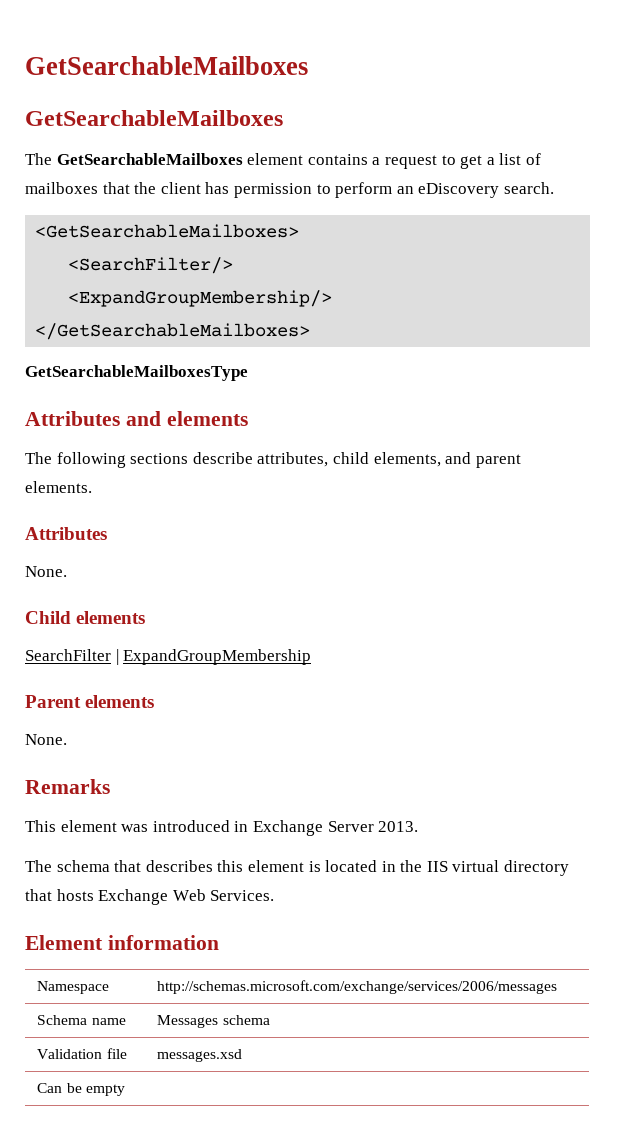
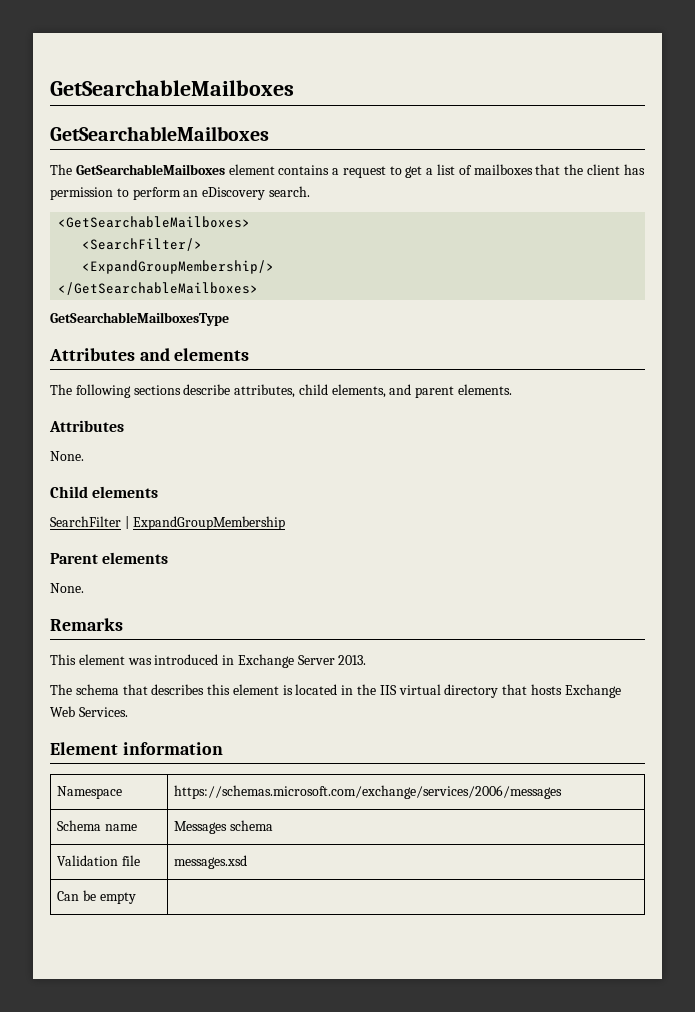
[157,980,558,994] http://schemas.microsoft.com/exchange/services/2006/messages -> [174,785,563,799] https://schemas.microsoft.com/exchange/services/2006/messages

